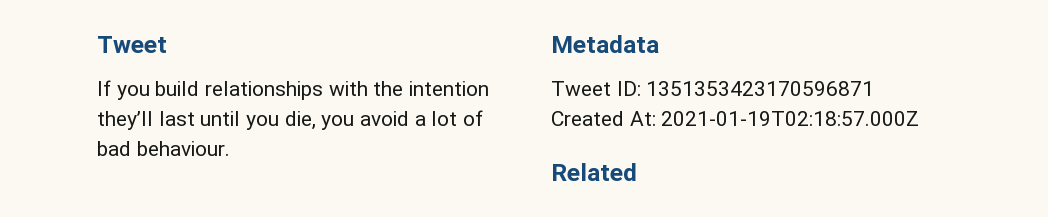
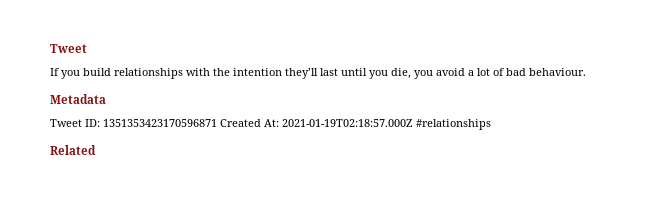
(920, 118) none -> [416,119,491,130] #relationships

